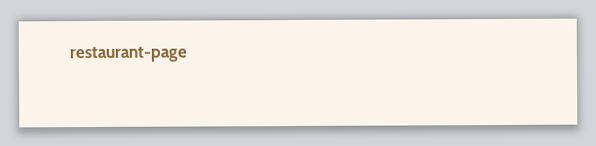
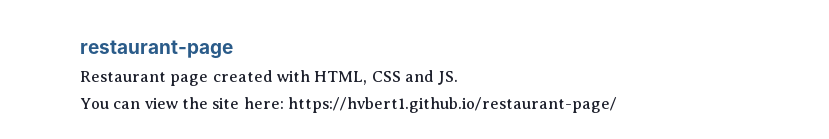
(187, 54) none -> [80,70,459,86] [80,97,617,113] // Restaurant page created with HTML, CSS and JS. // You can view the site here: https://hvbert1.github.io/restaurant-page/

